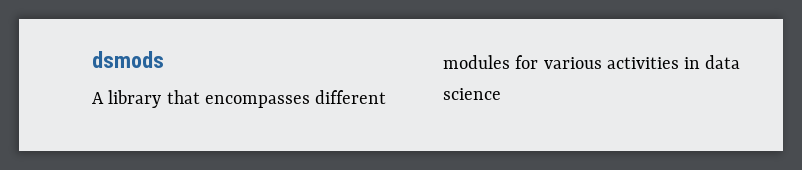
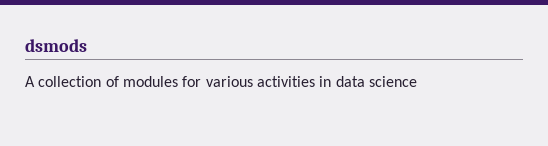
[108,90,387,108] library that encompasses different -> [38,76,119,87] collection of

